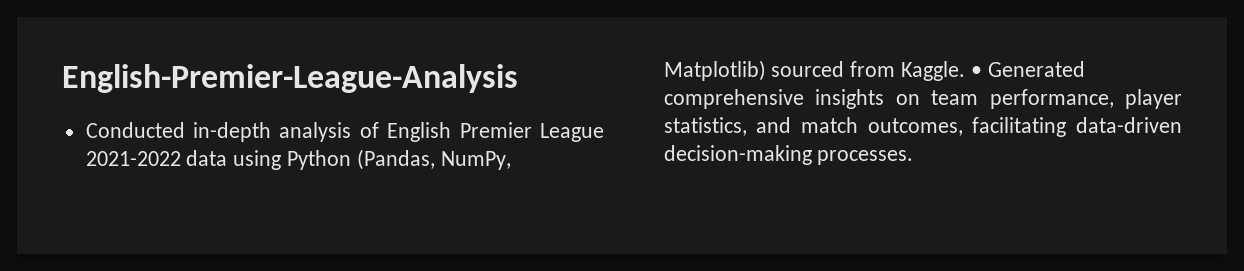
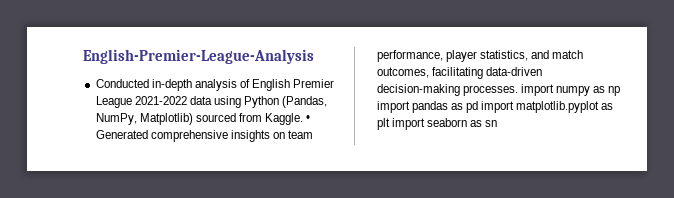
(914, 157) none -> [520,84,621,96] [376,101,614,113] [376,118,498,130] import numpy as np import pandas as pd import matplotlib.pyplot as plt import seaborn as sn

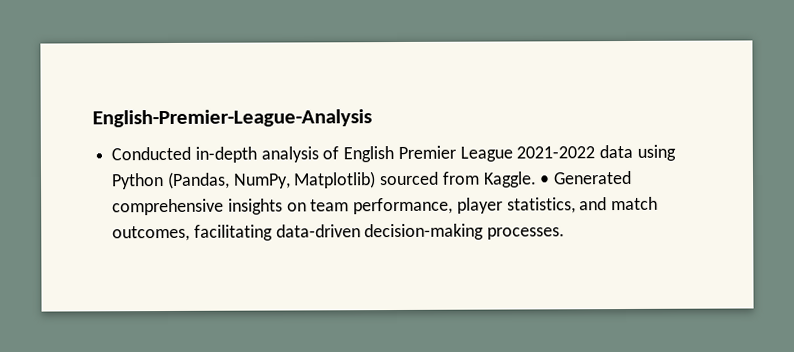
[520,84,621,96] [376,101,614,113] [376,118,498,130] import numpy as np import pandas as pd import matplotlib.pyplot as plt import seaborn as sn -> (566, 233) none

